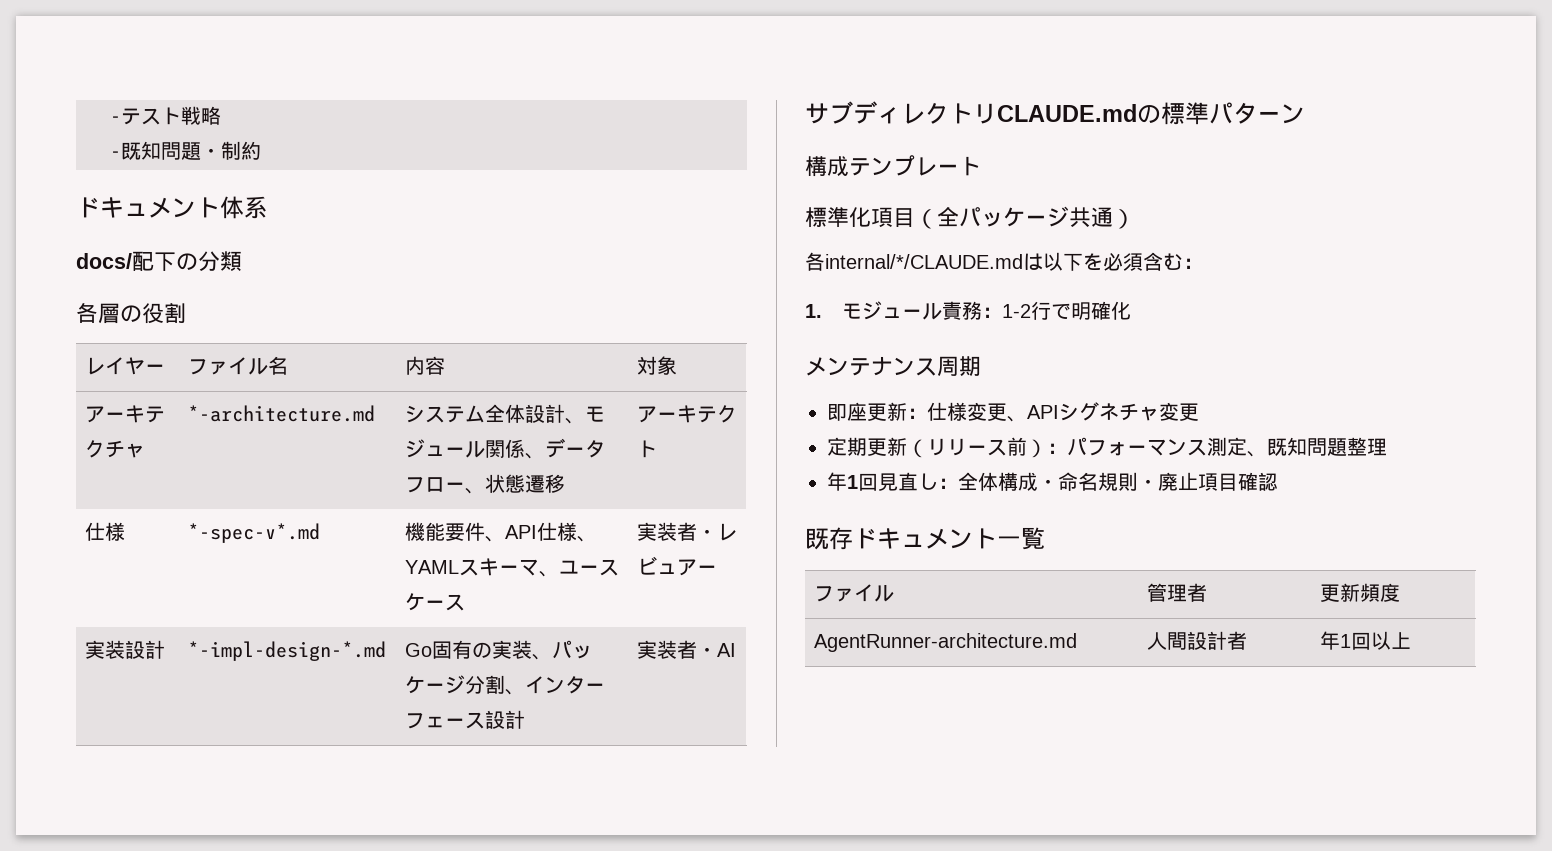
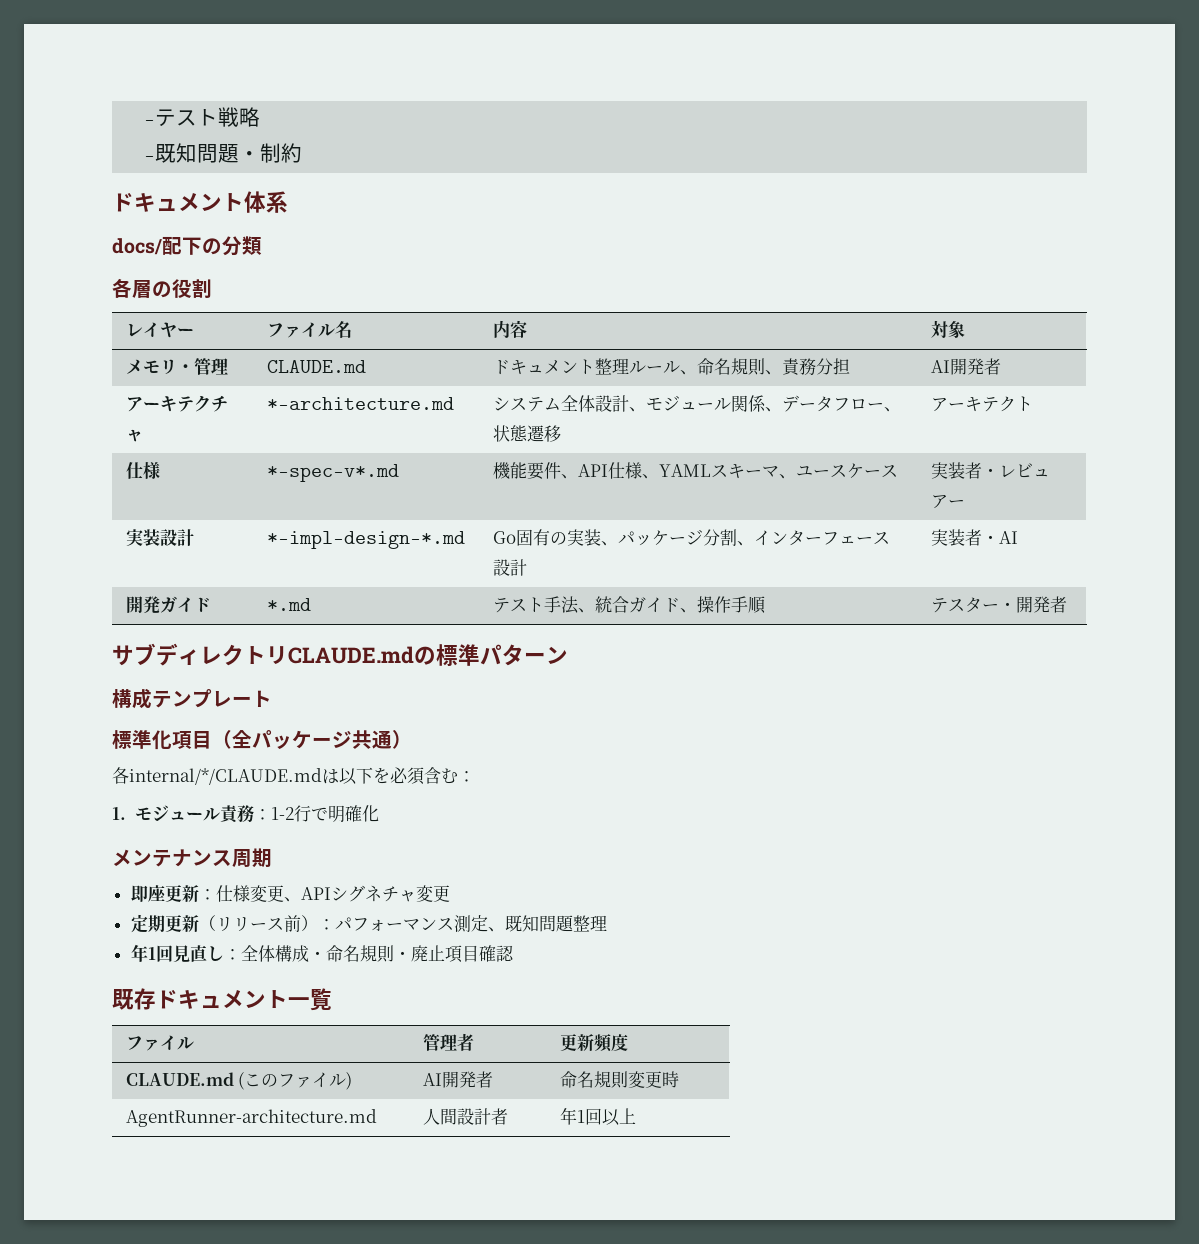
(677, 365) none -> [125,358,228,375] [266,360,366,373] [492,358,850,376] [930,358,1001,375] // メモリ・管理 | CLAUDE.md | ドキュメント整理ルール、命名規則、責務分担 | AI開発者
(736, 650) none -> [125,596,211,614] [266,598,311,611] [492,596,766,614] [930,596,1067,613] // 開発ガイド | *.md | テスト手法、統合ガイド、操作手順 | テスター・開発者
(1400, 592) none -> [125,1072,353,1090] [422,1071,493,1088] [559,1071,679,1089] // CLAUDE.md (このファイル) | AI開発者 | 命名規則変更時

